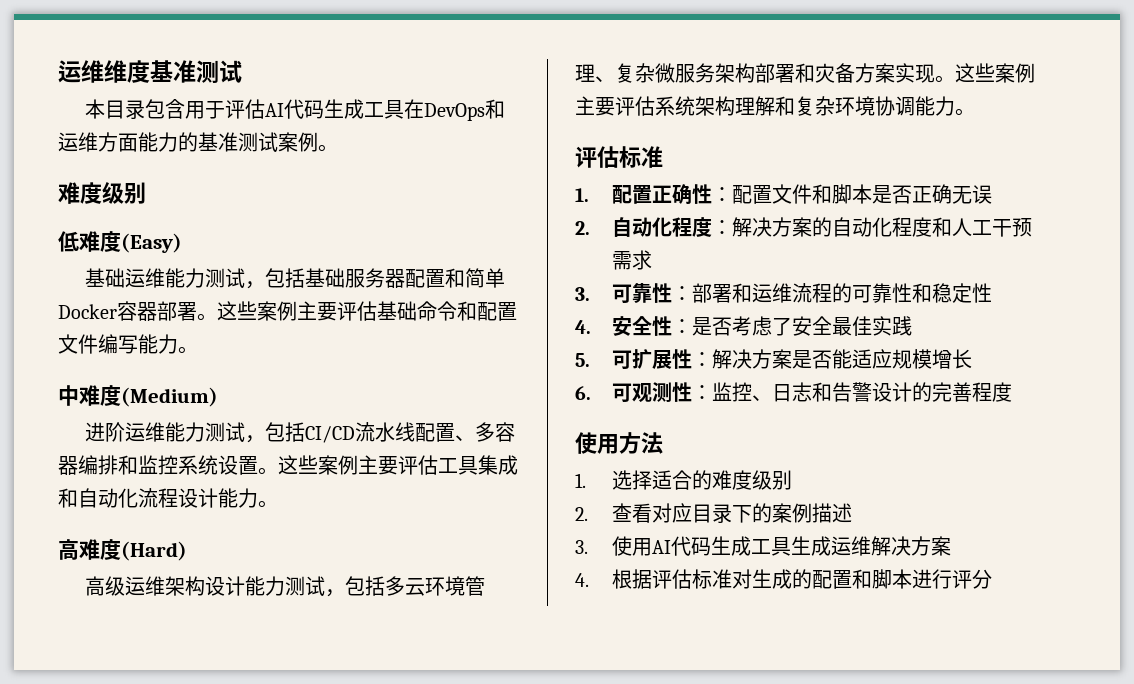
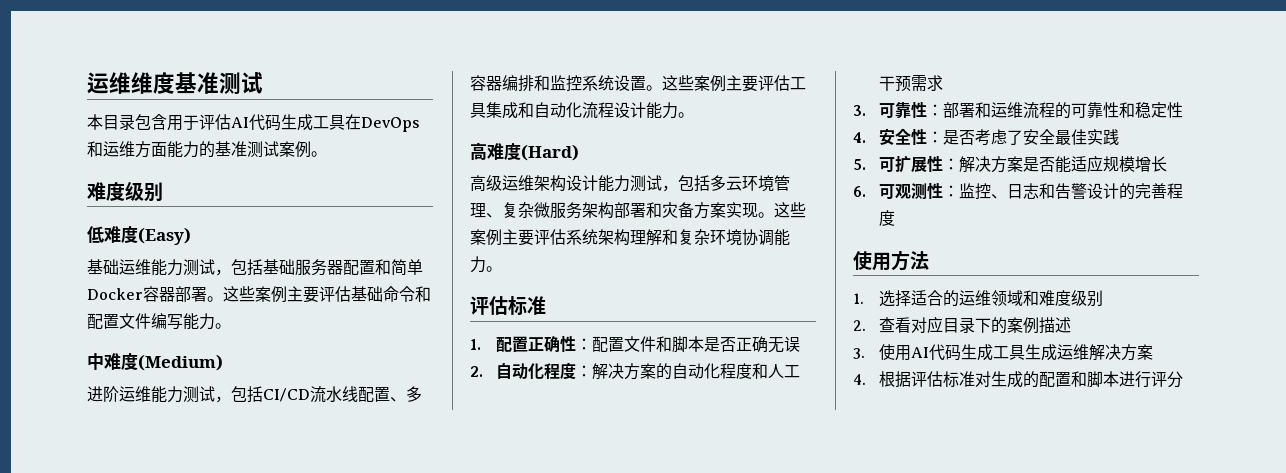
(713, 480) none -> [959,290,1040,306] 运维领域和

